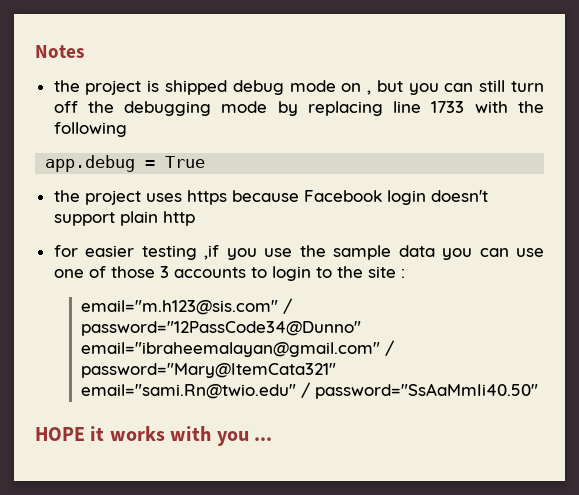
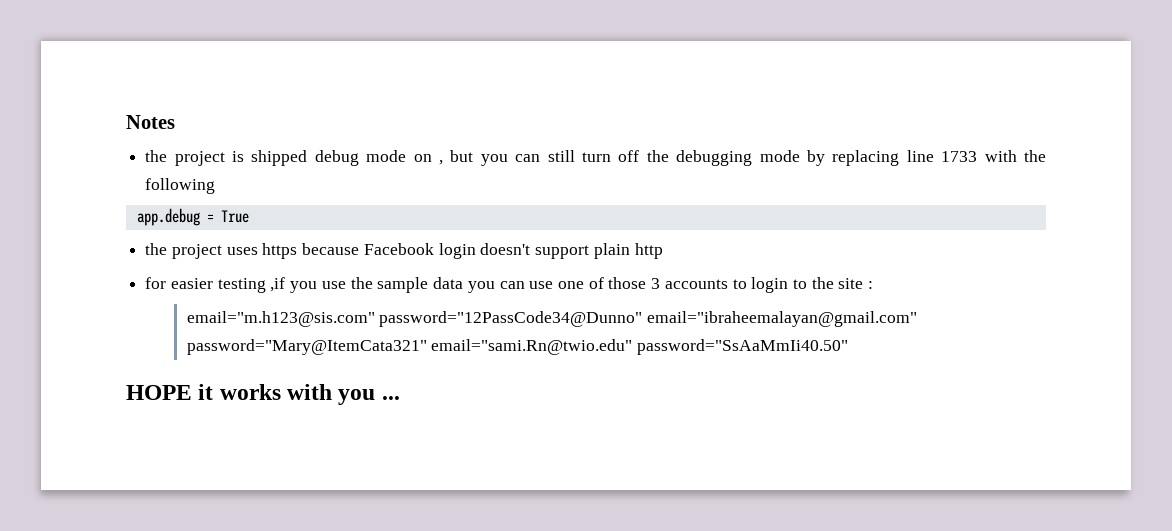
[283,298,293,314] / -> (375, 319) none
[385,340,395,356] / -> (918, 319) none
[301,382,311,398] / -> (633, 347) none

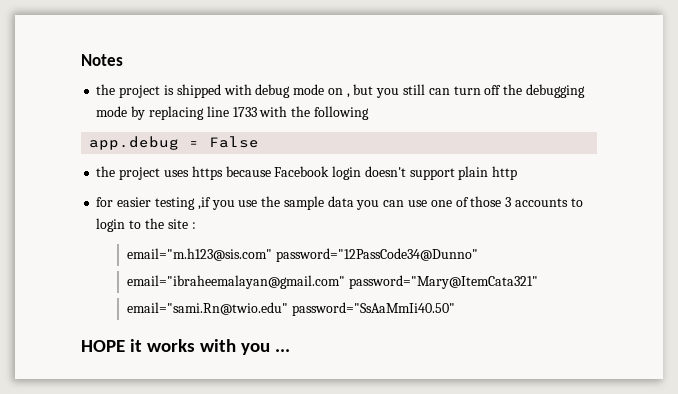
(308, 158) none -> [223,84,252,95] with
[515,150,575,162] can still -> [402,84,450,95] still can
[220,210,249,223] True -> [209,136,260,148] False
(643, 319) none -> (478, 255) //
(427, 347) none -> (538, 282) //

